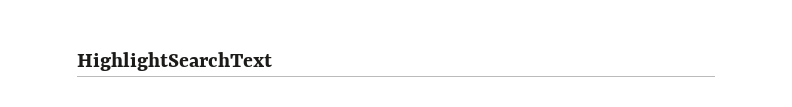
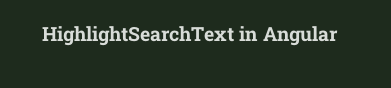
(272, 61) none -> [239,26,338,46] in Angular

